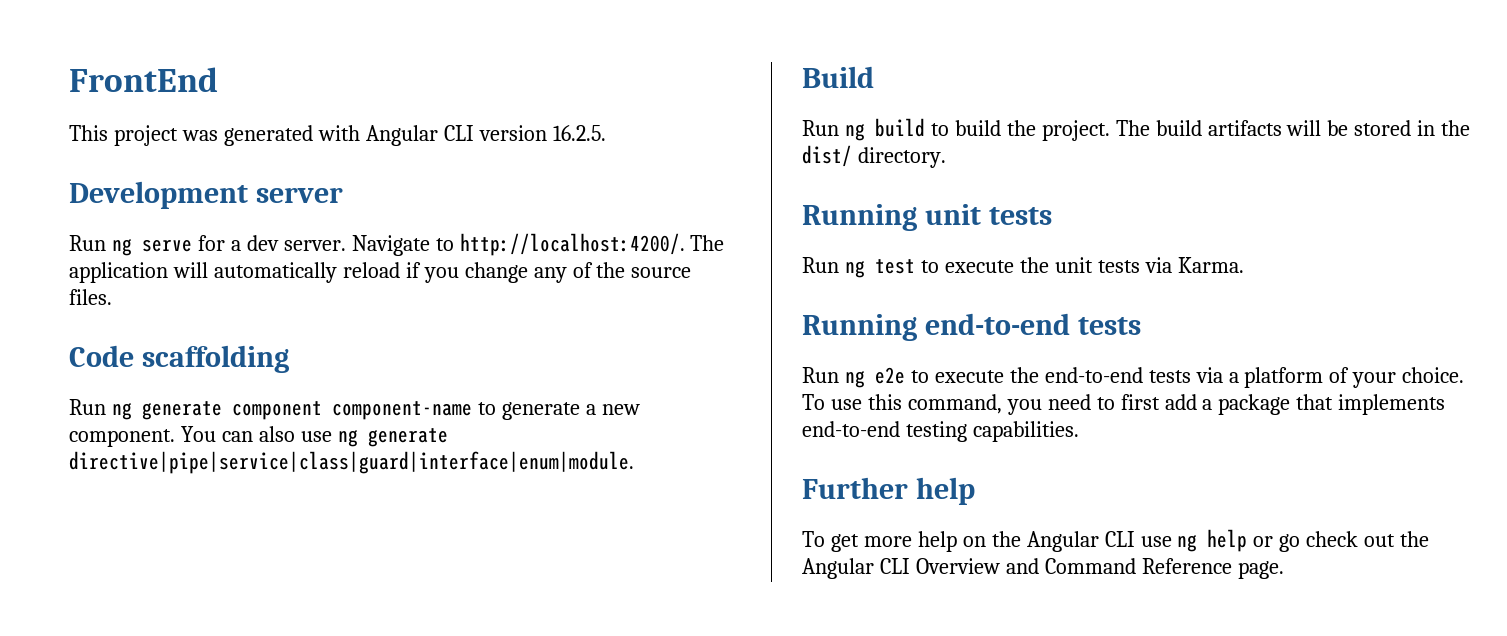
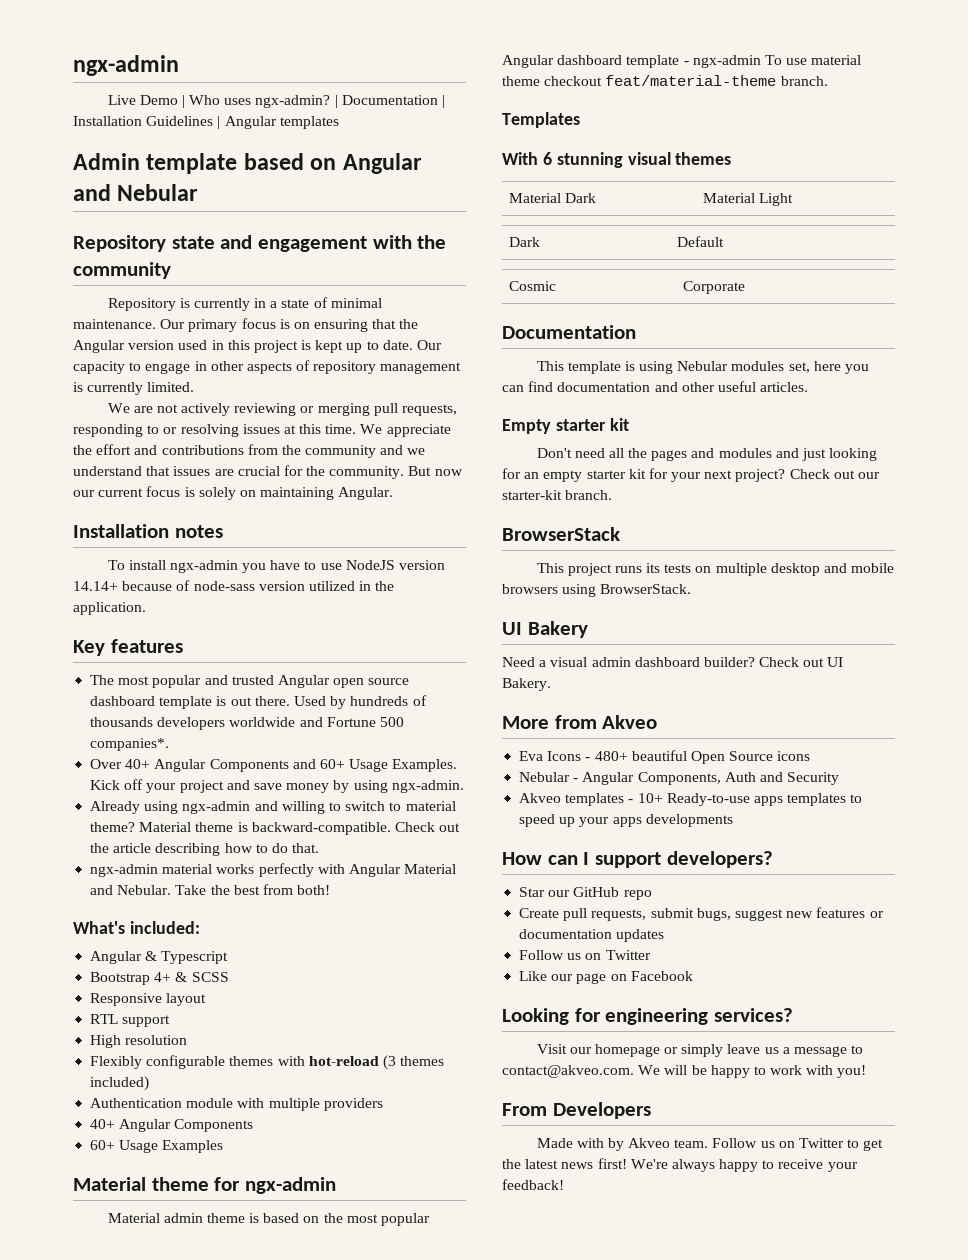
[69,67,218,92] [69,125,606,146] [69,181,343,209] [69,233,725,256] [69,262,692,283] [69,289,112,305] [69,345,289,373] [69,399,640,420] [69,426,448,447] [69,451,634,474] [802,66,874,88] [802,118,1471,141] [802,145,946,168] [802,204,1052,231] [802,257,1244,278] [802,313,1141,341] [802,367,1465,388] [802,394,1446,415] [802,421,1079,442] [802,477,975,505] [802,529,1430,552] [802,558,1284,579] FrontEnd // This project was generated with Angular CLI version 16.2.5. // Development server // Run ng serve for a dev server. Navigate to http://localhost:4200/. The application will automatically reload if you change any of the source files. // Code scaffolding // Run ng generate component component-name to generate a new component. You can also use ng generate directive|pipe|service|class|guard|interface|enum|module. // Build // Run ng build to build the project. The build artifacts will be stored in the dist/ directory. // Running unit tests // Run ng test to execute the unit tests via Karma. // Running end-to-end tests // Run ng e2e to execute the end-to-end tests via a platform of your choice. To use this command, you need to first add a package that implements end-to-end testing capabilities. // Further help // To get more help on the Angular CLI use ng help or go check out the Angular CLI Overview and Command Reference page. -> [73,55,179,76] [107,95,446,108] [73,116,339,129] [73,153,422,174] [73,184,199,201] [73,235,447,252] [73,262,171,279] [107,297,382,311] [73,318,419,332] [73,340,443,353] [73,360,462,374] [73,382,195,395] [107,403,458,416] [73,424,451,437] [73,444,426,458] [73,465,463,479] [73,486,394,500] [73,524,223,538] [107,560,446,573] [73,580,395,591] [73,602,146,615] [73,639,183,656] [90,675,410,688] [90,695,427,709] [90,717,404,730] [90,738,170,751] [90,759,458,772] [90,779,464,793] [90,801,456,814] [90,822,461,835] [90,843,320,856] [90,863,457,877] [90,884,331,895] [73,921,200,934] [90,951,229,964] [90,972,229,985] [90,993,207,1006] [90,1014,171,1027] [90,1035,188,1048] [90,1055,445,1070] [90,1076,150,1091] [90,1098,383,1111] [90,1119,254,1132] [90,1140,224,1153] [73,1177,337,1194] [107,1213,431,1226] [502,55,862,68] [502,75,828,86] [502,112,580,128] [502,152,732,168] [508,193,596,203] [702,193,793,206] [508,237,540,247] [676,236,724,247] [508,281,556,291] [682,281,745,294] [502,325,636,339] [536,361,870,374] [502,381,809,392] [502,418,629,434] [536,448,878,461] [502,468,881,482] [502,490,613,500] [502,527,620,541] [536,563,895,576] [502,584,692,597] [502,621,588,638] [502,657,844,667] [502,678,551,691] [502,715,658,729] [519,750,811,764] [519,772,840,785] [519,793,863,806] [519,814,733,827] [502,851,773,868] [519,887,652,900] [519,907,884,921] [519,929,665,942] [519,950,651,960] [519,971,693,984] [502,1008,794,1025] [536,1044,864,1057] [502,1065,867,1078] [502,1102,651,1119] [536,1138,884,1151] [502,1158,858,1172] [502,1179,564,1190] ngx-admin // Live Demo | Who uses ngx-admin? | Documentation | Installation Guidelines | Angular templates // Admin template based on Angular and Nebular // Repository state and engagement with the community // Repository is currently in a state of minimal maintenance. Our primary focus is on ensuring that the Angular version used in this project is kept up to date. Our capacity to engage in other aspects of repository management is currently limited. // We are not actively reviewing or merging pull requests, responding to or resolving issues at this time. We appreciate the effort and contributions from the community and we understand that issues are crucial for the community. But now our current focus is solely on maintaining Angular. // Installation notes // To install ngx-admin you have to use NodeJS version 14.14+ because of node-sass version utilized in the application. // Key features // The most popular and trusted Angular open source dashboard template is out there. Used by hundreds of thousands developers worldwide and Fortune 500 companies*. // Over 40+ Angular Components and 60+ Usage Examples. Kick off your project and save money by using ngx-admin. // Already using ngx-admin and willing to switch to material theme? Material theme is backward-compatible. Check out the article describing how to do that. // ngx-admin material works perfectly with Angular Material and Nebular. Take the best from both! // What's included: // Angular & Typescript // Bootstrap 4+ & SCSS // Responsive layout // RTL support // High resolution // Flexibly configurable themes with hot-reload (3 themes included) // Authentication module with multiple providers // 40+ Angular Components // 60+ Usage Examples // Material theme for ngx-admin // Material admin theme is based on the most popular Angular dashboard template - ngx-admin To use material theme checkout feat/material-theme branch. // Templates // With 6 stunning visual themes // Material Dark | Material Light // Dark | Default // Cosmic | Corporate // Documentation // This template is using Nebular modules set, here you can find documentation and other useful articles. // Empty starter kit // Don't need all the pages and modules and just looking for an empty starter kit for your next project? Check out our starter-kit branch. // BrowserStack // This project runs its tests on multiple desktop and mobile browsers using BrowserStack. // UI Bakery // Need a visual admin dashboard builder? Check out UI Bakery. // More from Akveo // Eva Icons - 480+ beautiful Open Source icons // Nebular - Angular Components, Auth and Security // Akveo templates - 10+ Ready-to-use apps templates to speed up your apps developments // How can I support developers? // Star our GitHub repo // Create pull requests, submit bugs, suggest new features or documentation updates // Follow us on Twitter // Like our page on Facebook // Looking for engineering services? // Visit our homepage or simply leave us a message to contact@akveo.com. We will be happy to work with you! // From Developers // Made with by Akveo team. Follow us on Twitter to get the latest news first! We're always happy to receive your feedback!

